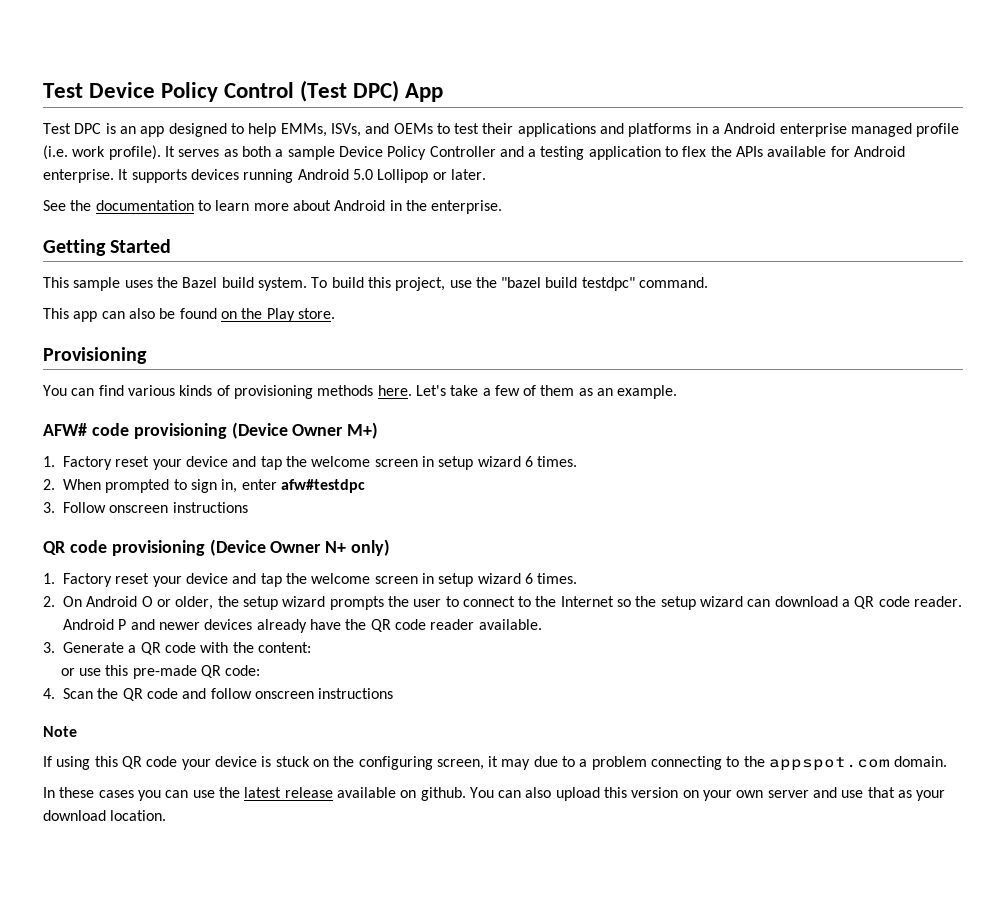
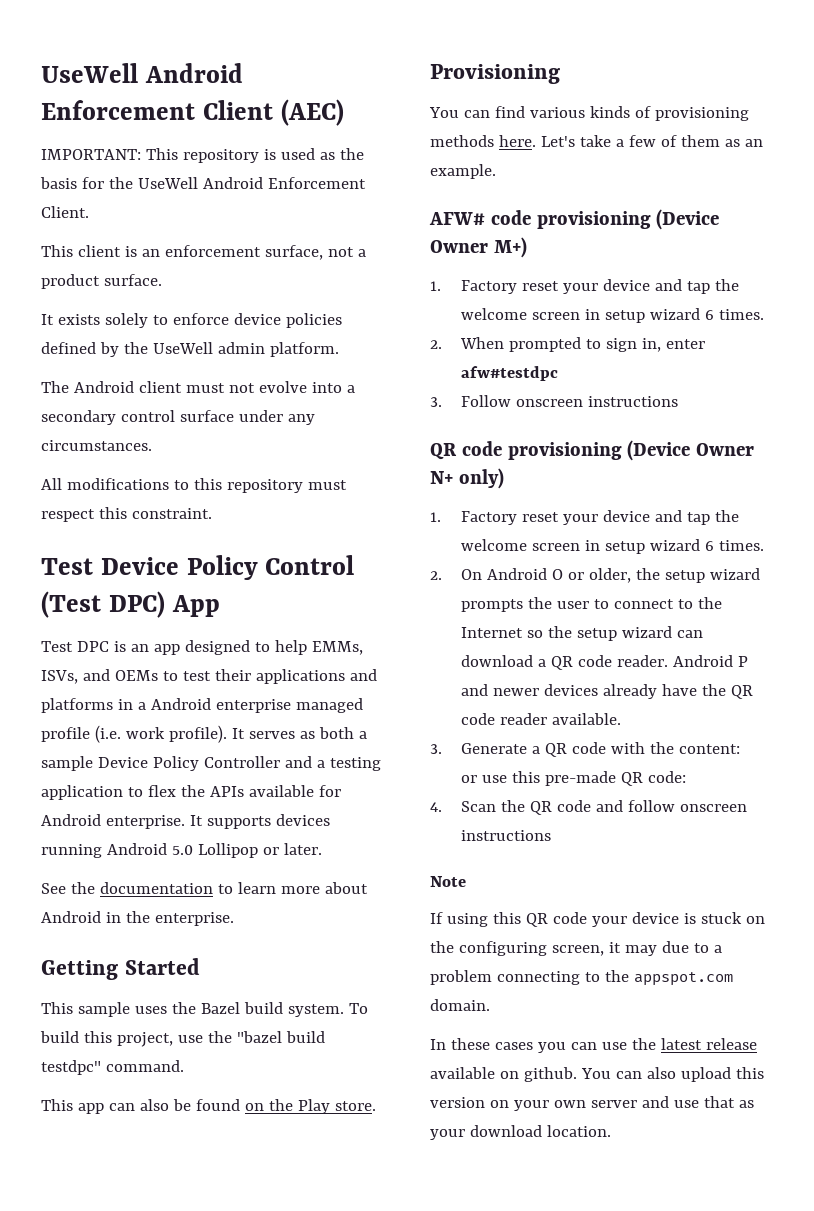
(43, 90) none -> [41,63,243,83] [41,99,344,126] [41,148,364,163] [40,177,366,189] [41,206,89,218] [41,245,366,260] [41,274,162,289] [41,313,342,328] [41,342,339,357] [41,381,355,393] [41,410,315,425] [41,440,152,451] [41,478,347,493] [41,507,212,522] UseWell Android Enforcement Client (AEC) // IMPORTANT: This repository is used as the basis for the UseWell Android Enforcement Client. // This client is an enforcement surface, not a product surface. // It exists solely to enforce device policies defined by the UseWell admin platform. // The Android client must not evolve into a secondary control surface under any circumstances. // All modifications to this repository must respect this constraint. //

